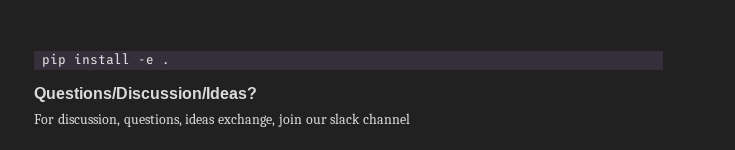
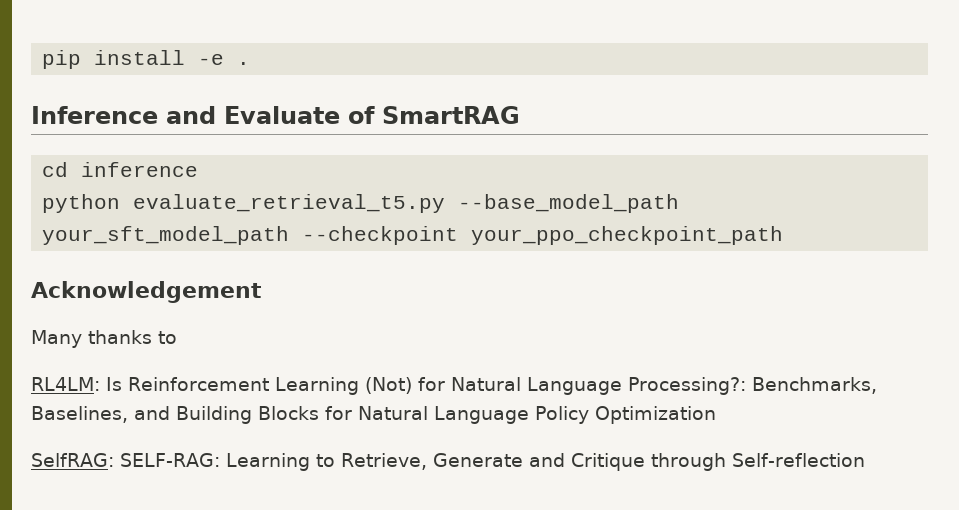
[34,87,257,102] [34,113,411,127] Questions/Discussion/Ideas? // For discussion, questions, ideas exchange, join our slack channel -> [31,106,520,124] [42,162,199,177] [42,194,680,213] [42,226,784,245] [31,281,262,303] [31,330,177,348] [31,377,877,395] [31,406,716,424] [31,453,865,471] Inference and Evaluate of SmartRAG // cd inference // python evaluate_retrieval_t5.py --base_model_path your_sft_model_path --checkpoint your_ppo_checkpoint_path // Acknowledgement // Many thanks to // RL4LM: Is Reinforcement Learning (Not) for Natural Language Processing?: Benchmarks, Baselines, and Building Blocks for Natural Language Policy Optimization // SelfRAG: SELF-RAG: Learning to Retrieve, Generate and Critique through Self-reflection

